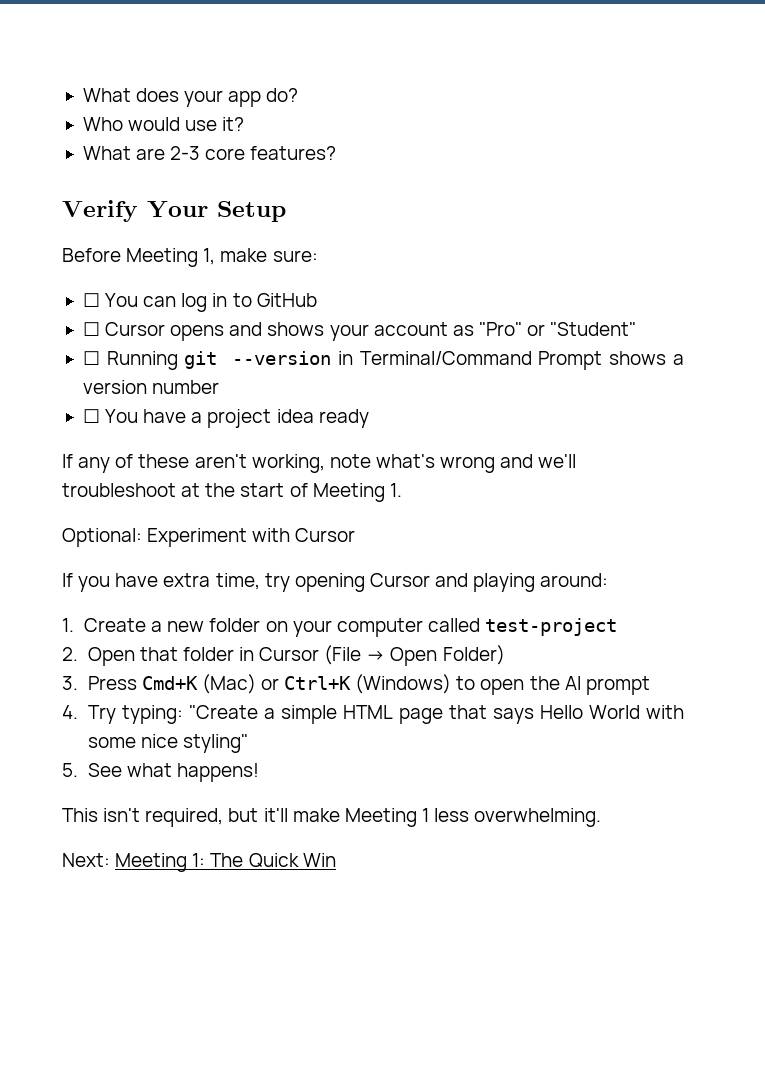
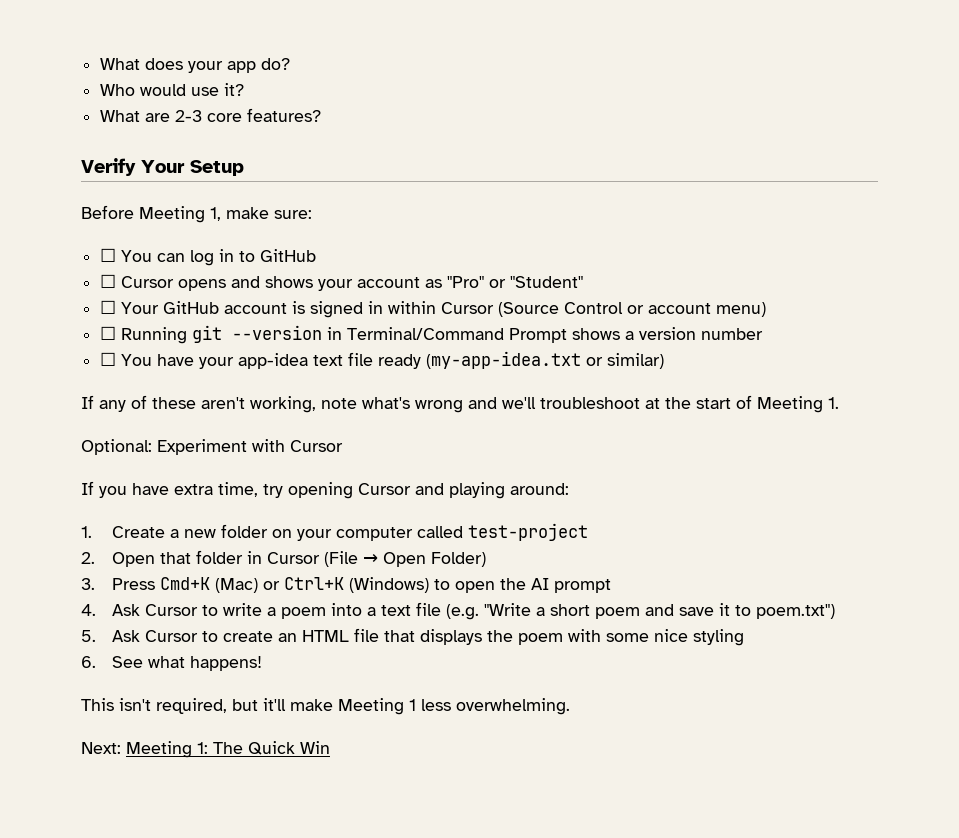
(637, 329) none -> [100,300,767,318] // ☐ Your GitHub account is signed in within Cursor (Source Control or account menu)
[191,409,369,428] a project idea ready -> [199,351,665,369] your app-idea text file ready (my-app-idea.txt or similar)
[87,705,640,724] Try typing: "Create a simple HTML page that says Hello World -> [111,602,835,620] [81,628,563,645] Ask Cursor to write a poem into a text file (e.g. "Write a short poem and save it to poem.txt") // 5. Ask Cursor to create an HTML file that displays the poem
[182,734,248,753] [62,763,78,777] styling" // 5. -> [692,629,744,646] [81,656,96,668] styling // 6.

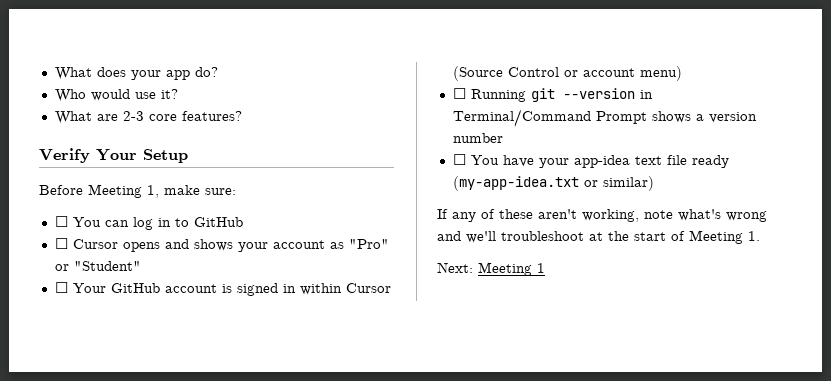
[81,439,343,455] [81,481,569,499] [81,523,588,541] [81,550,486,567] [81,577,611,593] [81,602,835,620] [81,628,744,646] [81,656,262,671] [81,698,570,715] [81,741,330,758] Optional: Experiment with Cursor // If you have extra time, try opening Cursor and playing around: // 1. Create a new folder on your computer called test-project // 2. Open that folder in Cursor (File → Open Folder) // 3. Press Cmd+K (Mac) or Ctrl+K (Windows) to open the AI prompt // 4. Ask Cursor to write a poem into a text file (e.g. "Write a short poem and save it to poem.txt") // 5. Ask Cursor to create an HTML file that displays the poem with some nice styling // 6. See what happens! // This isn't required, but it'll make Meeting 1 less overwhelming. // Next: Meeting 1: The Quick Win -> [437,262,545,276] Next: Meeting 1

